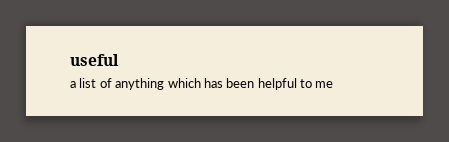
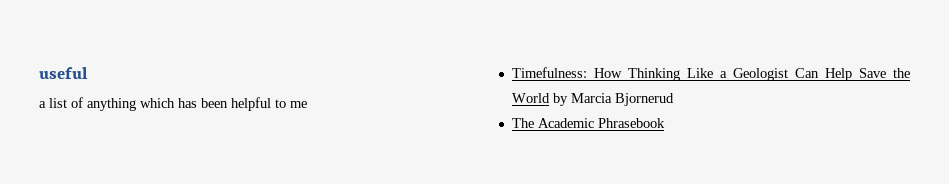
(334, 84) none -> [511,67,910,81] [511,93,674,106] [511,118,665,128] // Timefulness: How Thinking Like a Geologist Can Help Save the World by Marcia Bjornerud // The Academic Phrasebook

